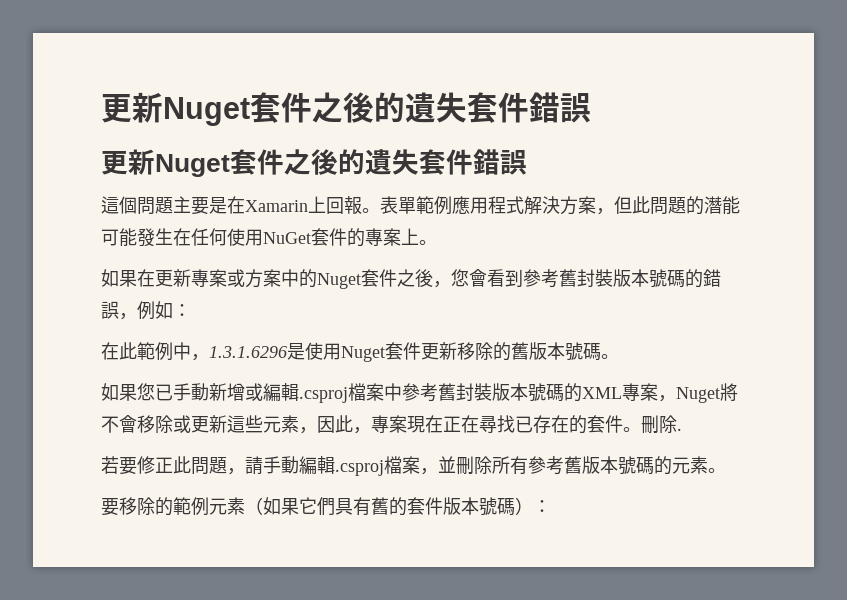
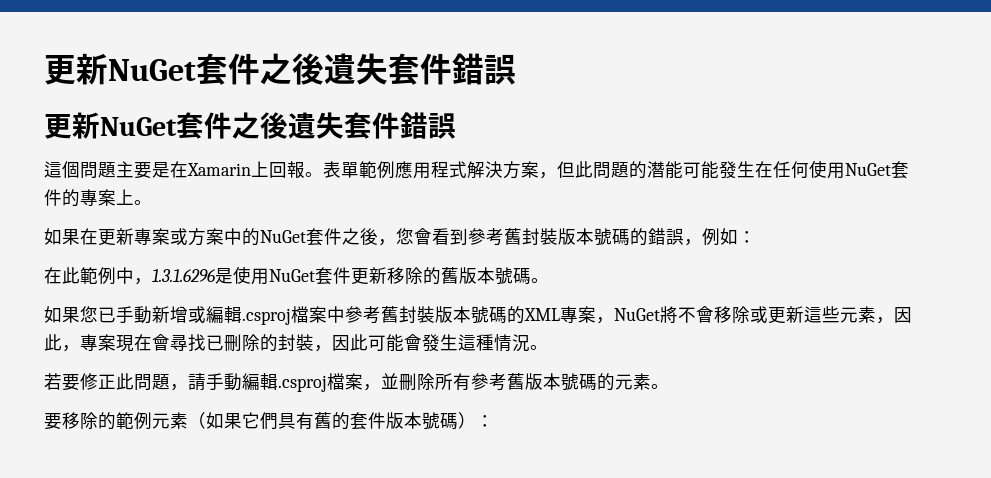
[101,92,405,126] 更新Nuget套件之後的 -> [44,53,324,85] 更新NuGet套件之後
[155,149,365,177] Nuget套件之後的 -> [100,112,288,139] NuGet套件之後
[317,273,361,289] Nuget -> [260,230,306,243] NuGet
[341,346,385,362] Nuget -> [269,269,315,282] NuGet
[676,387,720,403] Nuget -> [614,308,660,321] NuGet
[443,415,682,434] 正在尋找已存在的套件。刪除. -> [152,334,548,352] 會尋找已刪除的封裝，因此可能會發生這種情況。

